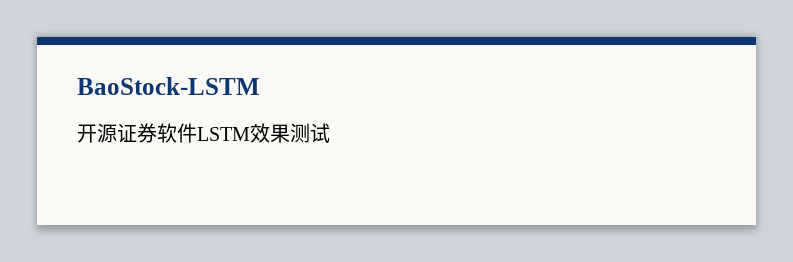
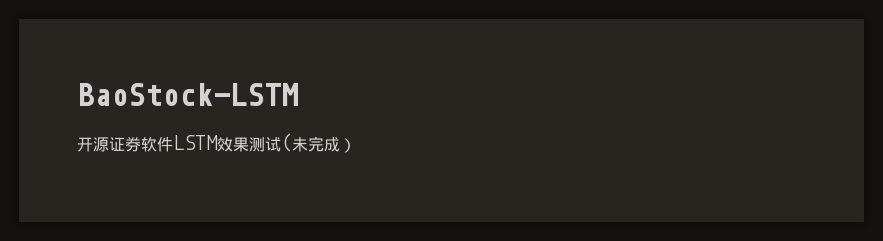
(330, 133) none -> [281,133,356,153] (未完成）

